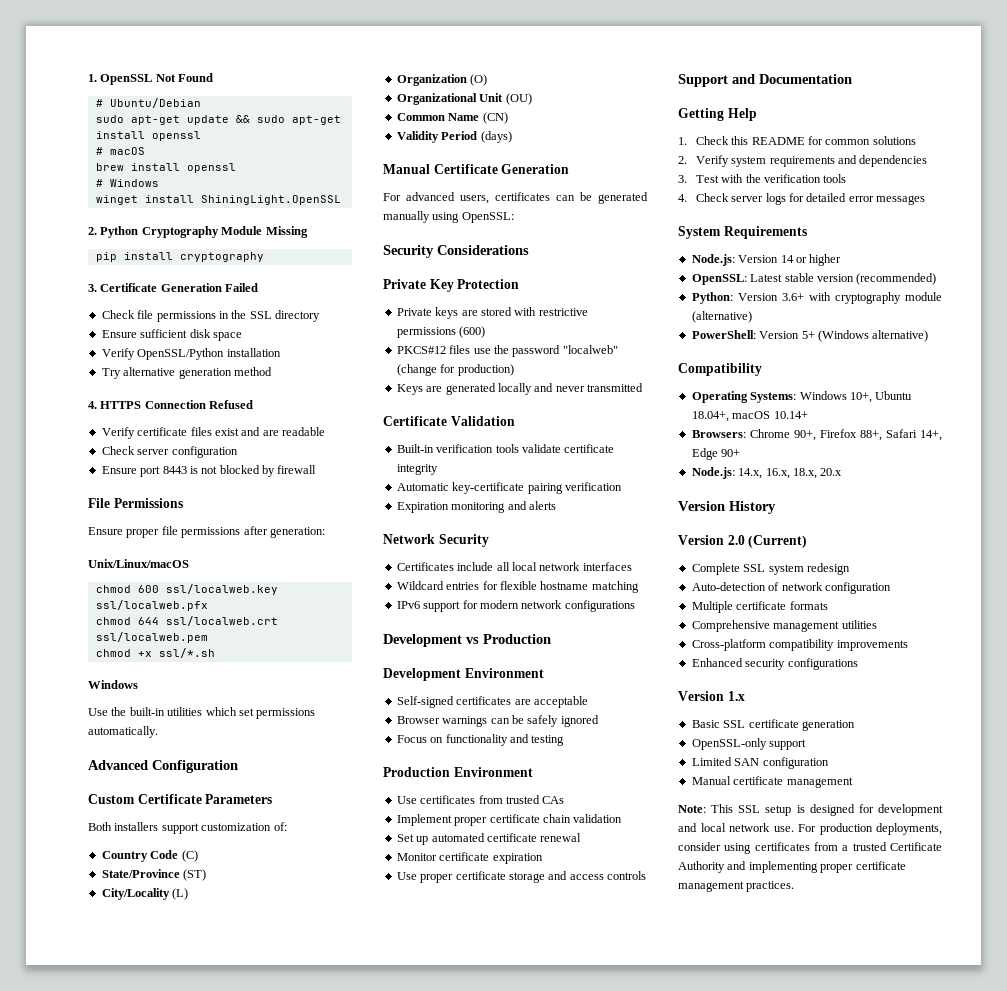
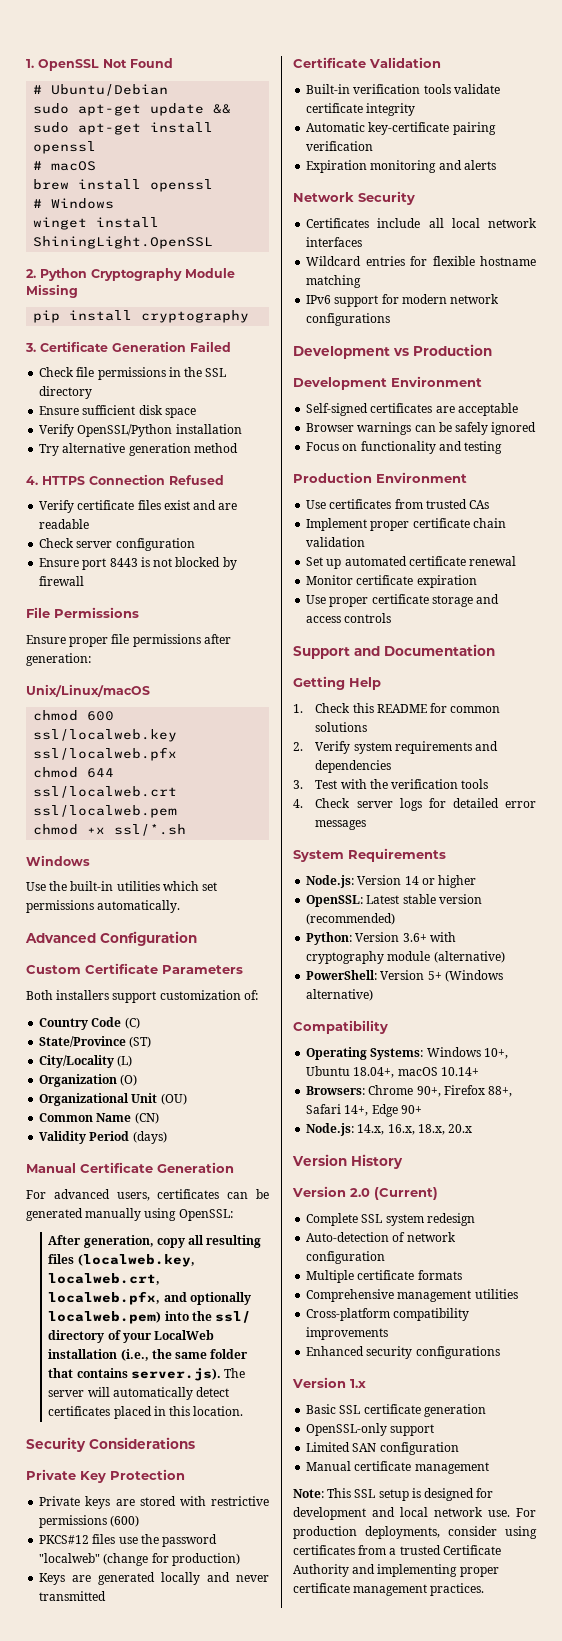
(514, 217) none -> [48,1235,262,1248] [48,1254,195,1267] [48,1273,161,1285] [48,1291,251,1305] [48,1311,252,1324] [48,1330,215,1343] [48,1349,249,1361] [48,1368,246,1381] [48,1387,230,1400] [48,1406,244,1419] // After generation, copy all resulting files (localweb.key, localweb.crt, localweb.pfx, and optionally localweb.pem) into the ssl/ directory of your LocalWeb installation (i.e., the same folder that contains server.js). The server will automatically detect certificates placed in this location.

